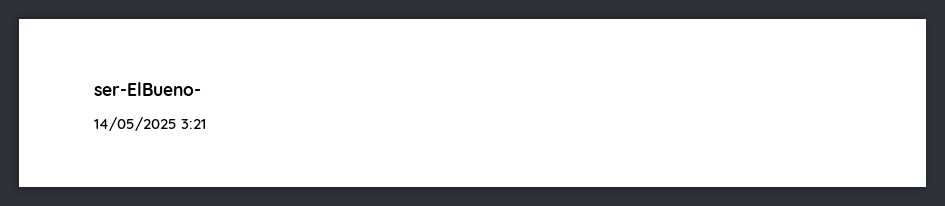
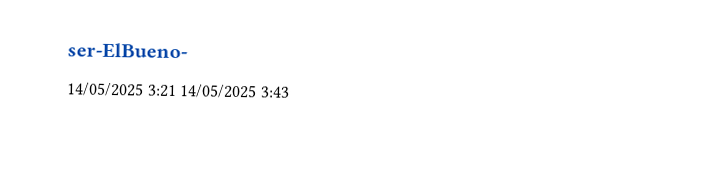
(207, 124) none -> [179,84,291,99] 14/05/2025 3:43

